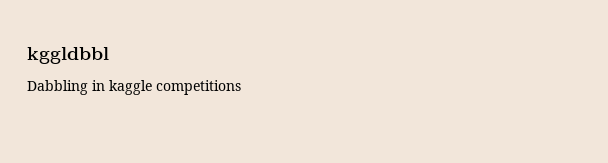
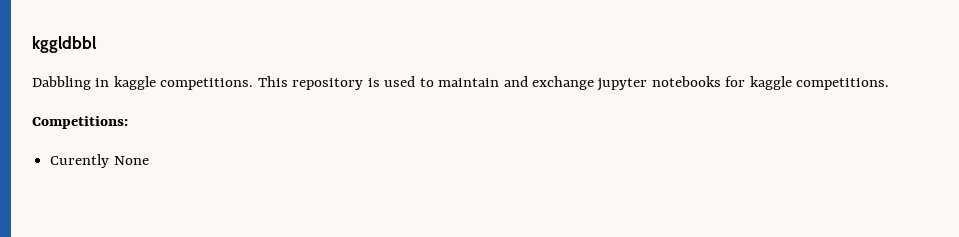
[156,80,241,95] competitions -> [160,76,890,91] [32,116,128,129] [50,154,149,168] competitions. This repository is used to maintain and exchange jupyter notebooks for kaggle competitions. // Competitions: // Curently None

